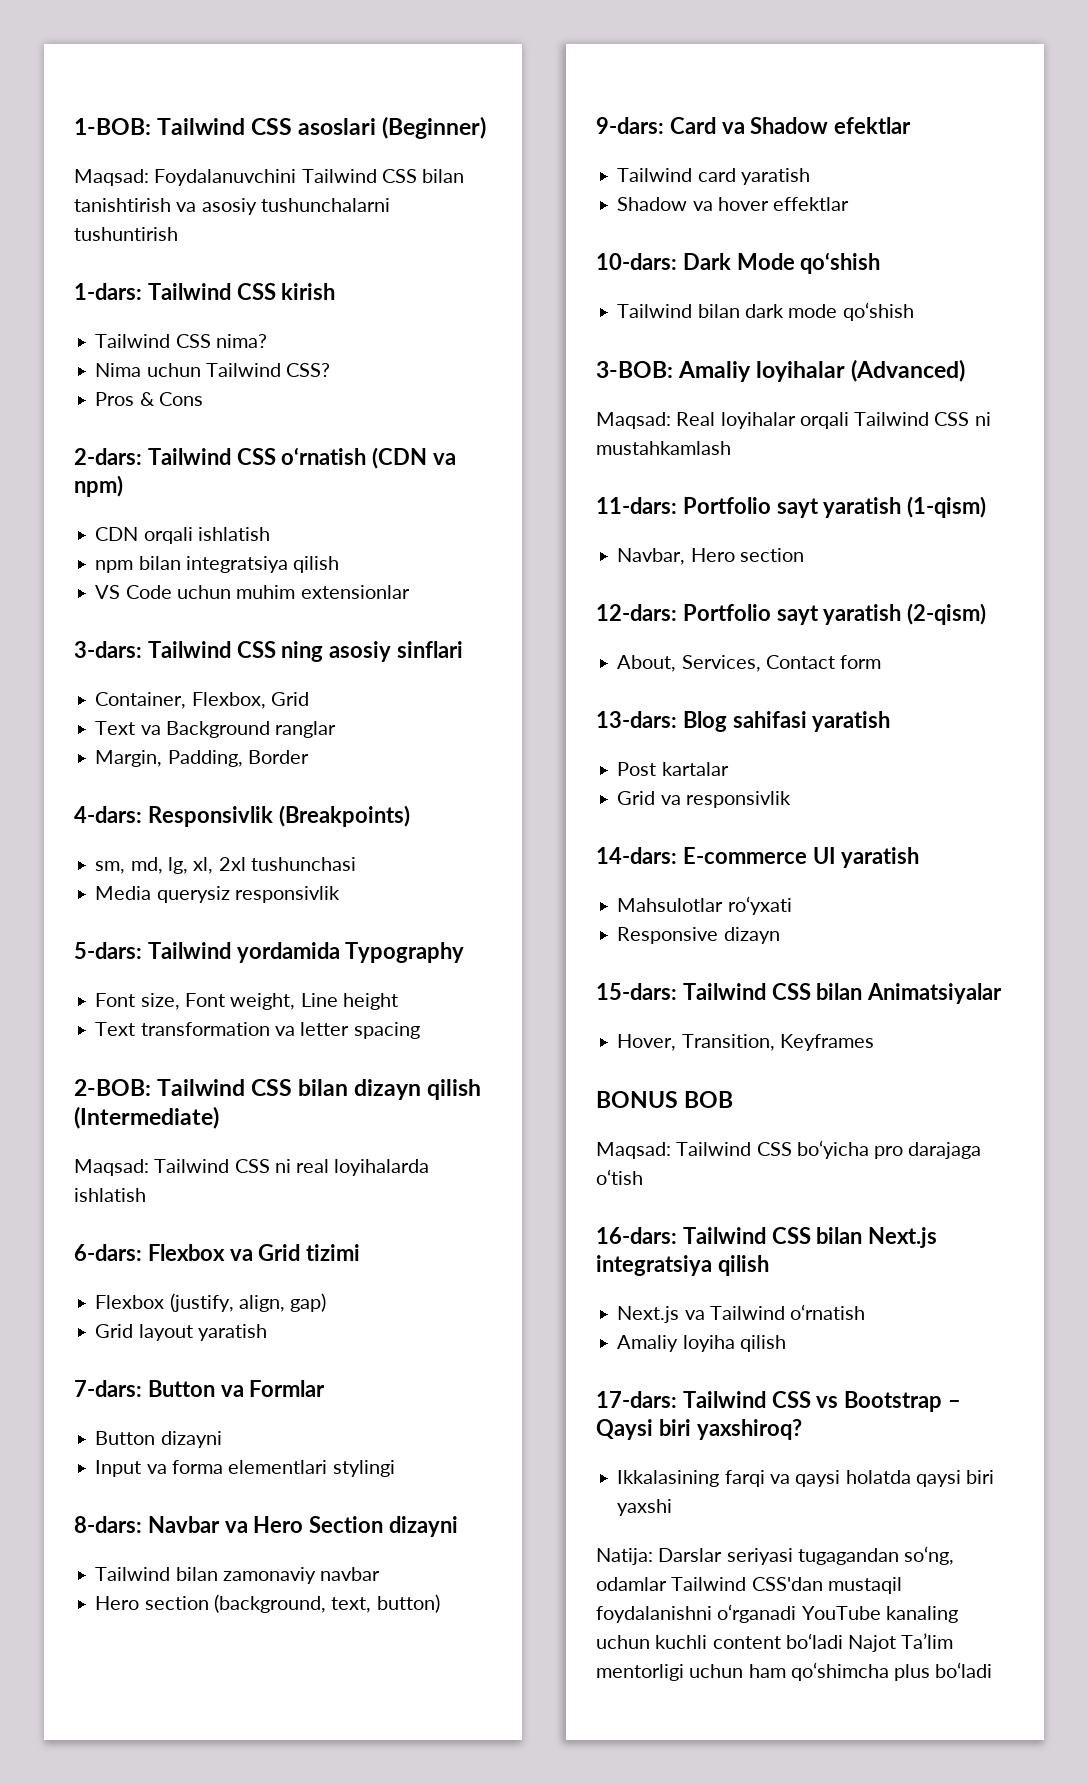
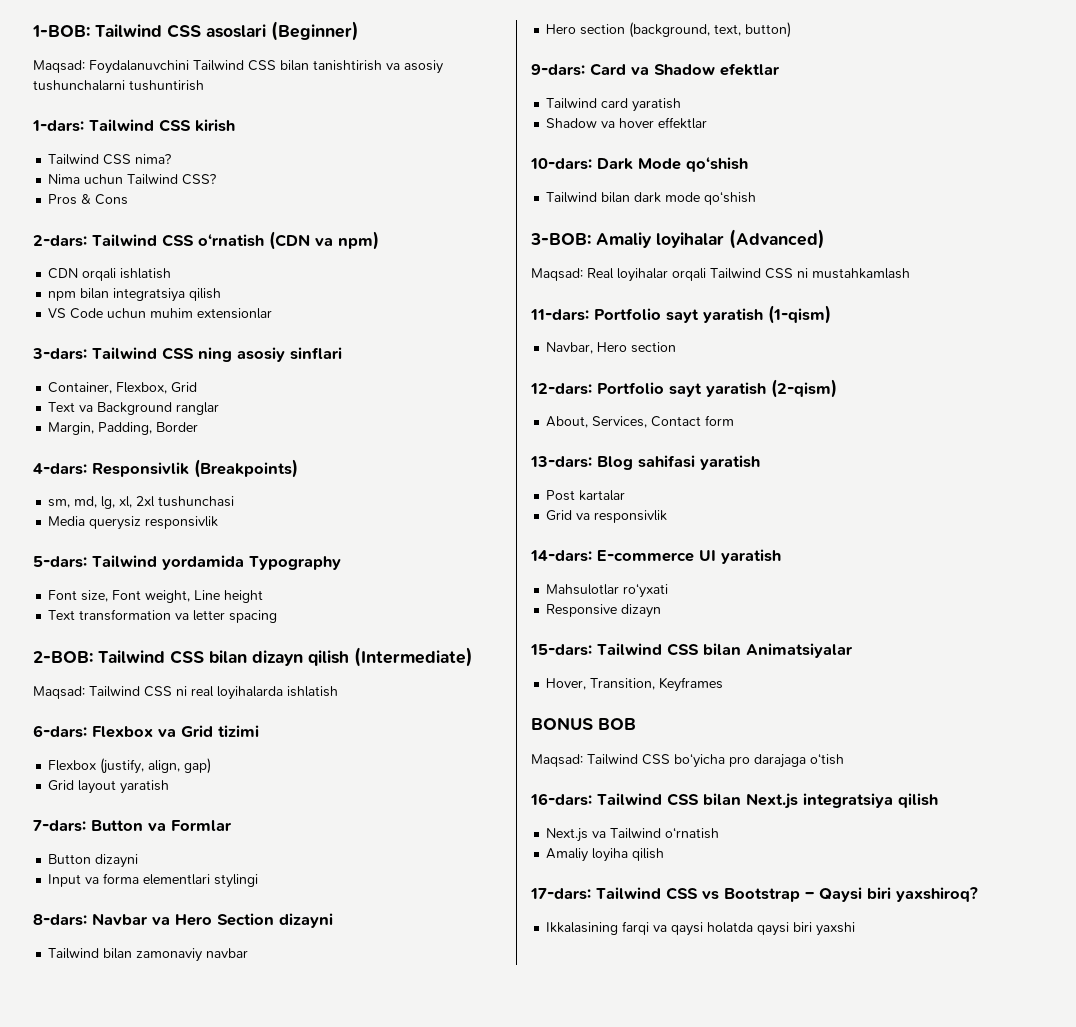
[596,1546,955,1565] [596,1577,902,1594] [596,1604,958,1623] [596,1633,954,1652] [596,1662,993,1681] // Natija: Darslar seriyasi tugagandan so‘ng, odamlar Tailwind CSS'dan mustaqil foydalanishni o‘rganadi YouTube kanaling uchun kuchli content bo‘ladi Najot Ta’lim mentorligi uchun ham qo‘shimcha plus bo‘ladi -> (856, 929) none

